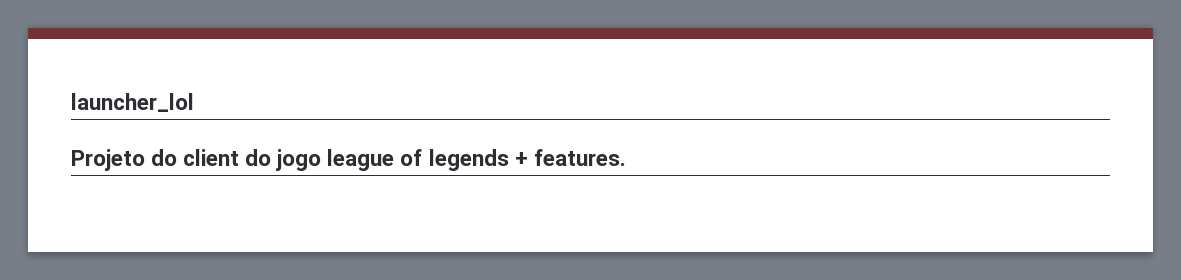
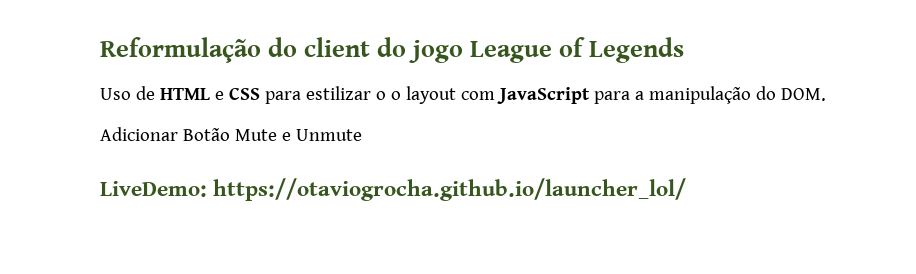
[71,93,194,112] [71,149,145,171] launcher_lol // Projeto -> [100,37,261,63] Reformulação
[327,149,626,171] league of legends + features. -> [470,37,685,63] [100,86,826,104] [100,127,362,141] [100,178,687,201] League of Legends // Uso de HTML e CSS para estilizar o o layout com JavaScript para a manipulação do DOM. // Adicionar Botão Mute e Unmute // LiveDemo: https://otaviogrocha.github.io/launcher_lol/

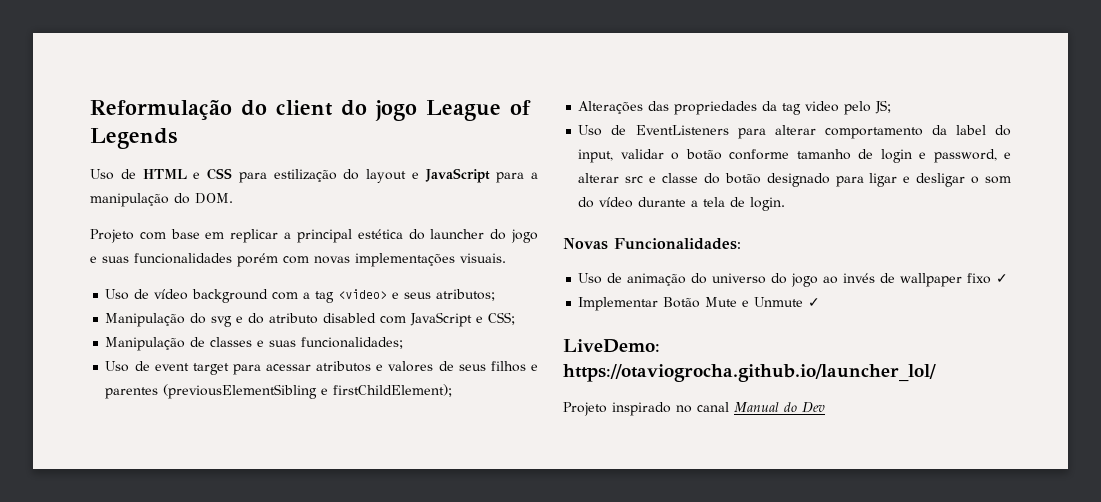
[305,86,495,104] estilizar o o layout com -> [273,169,419,183] estilização do layout e
[100,127,178,141] Adicionar -> [90,229,538,243] [90,253,506,267] [105,289,496,303] [105,312,516,327] [105,337,404,351] [105,361,538,375] [105,384,453,399] [578,100,892,115] [578,125,1011,139] [578,149,1011,163] [578,173,1011,187] [578,197,786,211] [563,238,741,250] [578,273,1009,287] [578,297,659,311] Projeto com base em replicar a principal estética do launcher do jogo e suas funcionalidades porém com novas implementações visuais. // Uso de vídeo background com a tag <video> e seus atributos; // Manipulação do svg e do atributo disabled com JavaScript e CSS; // Manipulação de classes e suas funcionalidades; // Uso de event target para acessar atributos e valores de seus filhos e parentes (previousElementSibling e firstChildElement); // Alterações das propriedades da tag video pelo JS; // Uso de EventListeners para alterar comportamento da label do input, validar o botão conforme tamanho de login e password, e alterar src e classe do botão designado para ligar e desligar o som do vídeo durante a tela de login. // Novas Funcionalidades: // Uso de animação do universo do jogo ao invés de wallpaper fixo ✓ // Implementar
(362, 135) none -> [808,298,821,307] ✓
(687, 189) none -> [563,402,825,416] // Projeto inspirado no canal Manual do Dev

